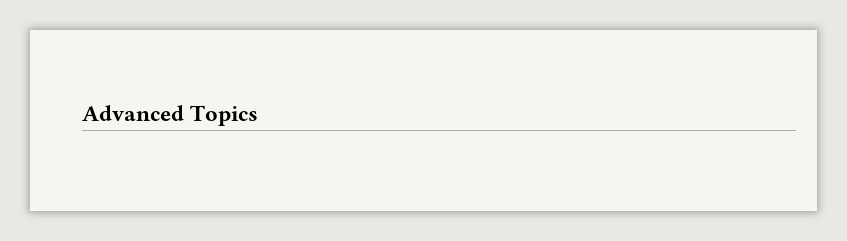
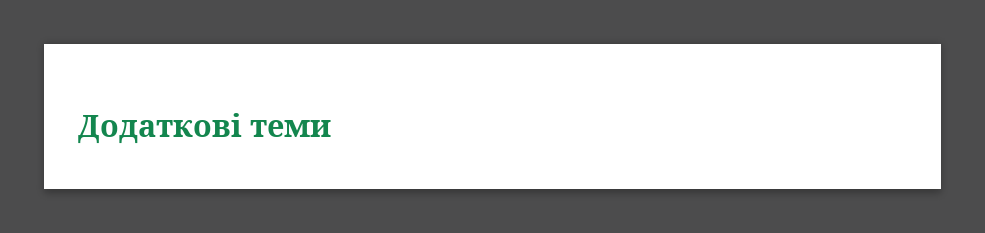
[82,105,259,126] Advanced Topics -> [78,113,332,144] Додаткові теми

